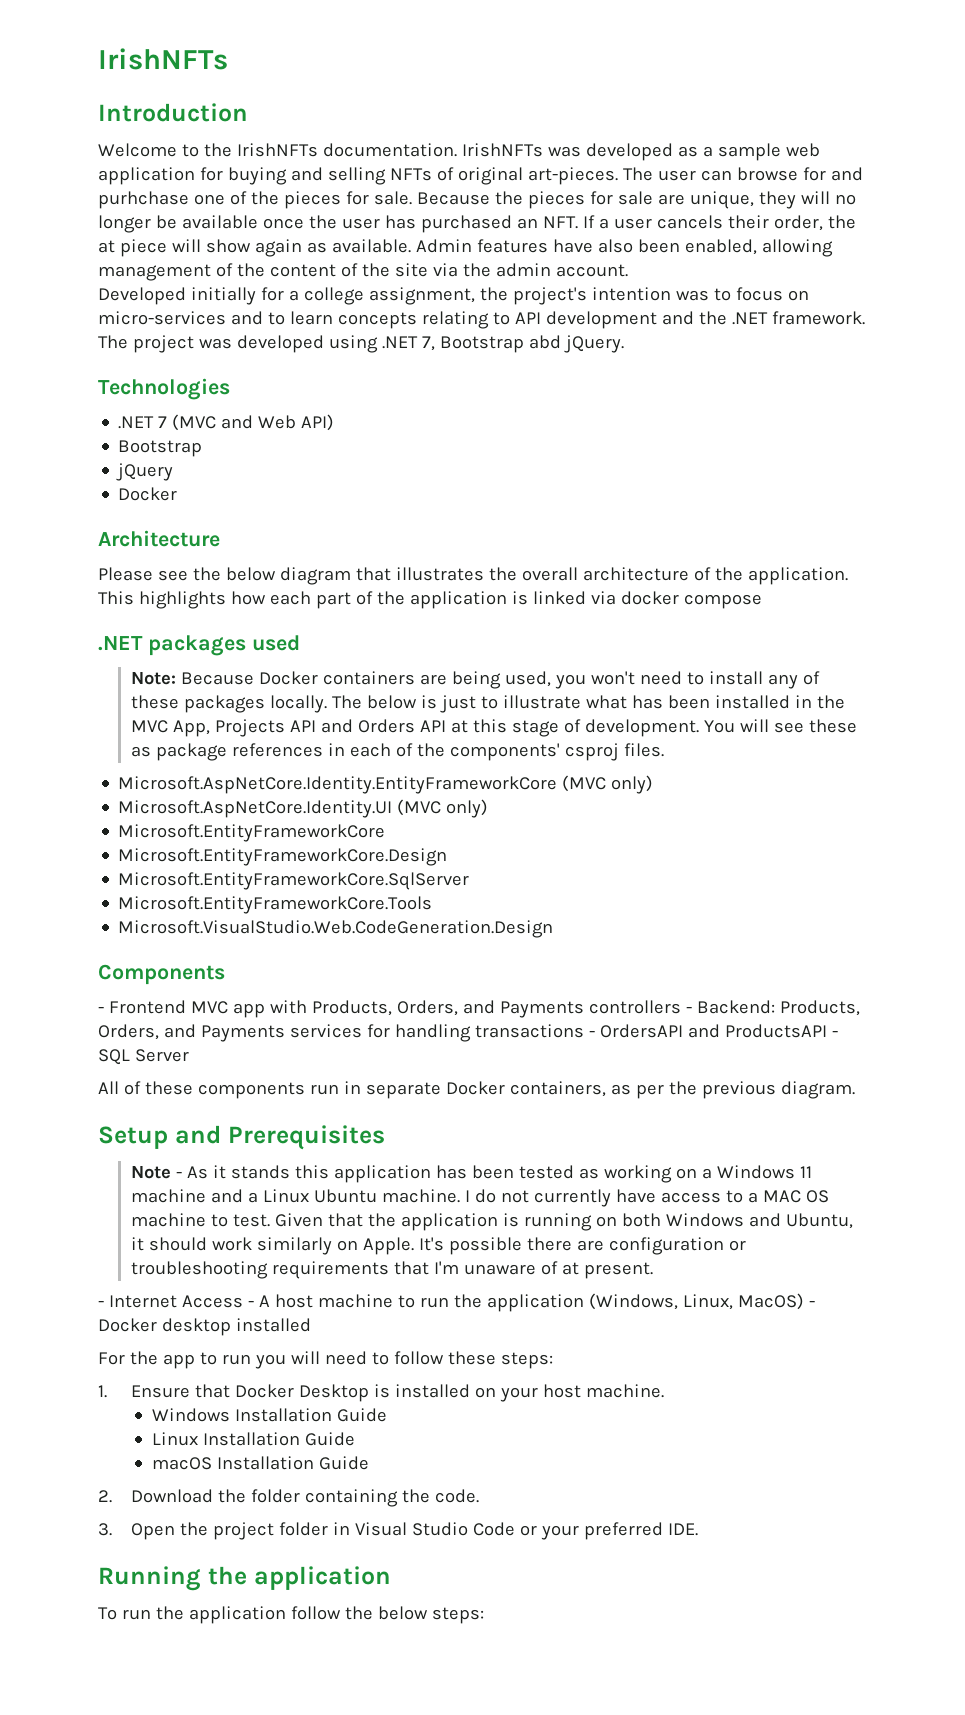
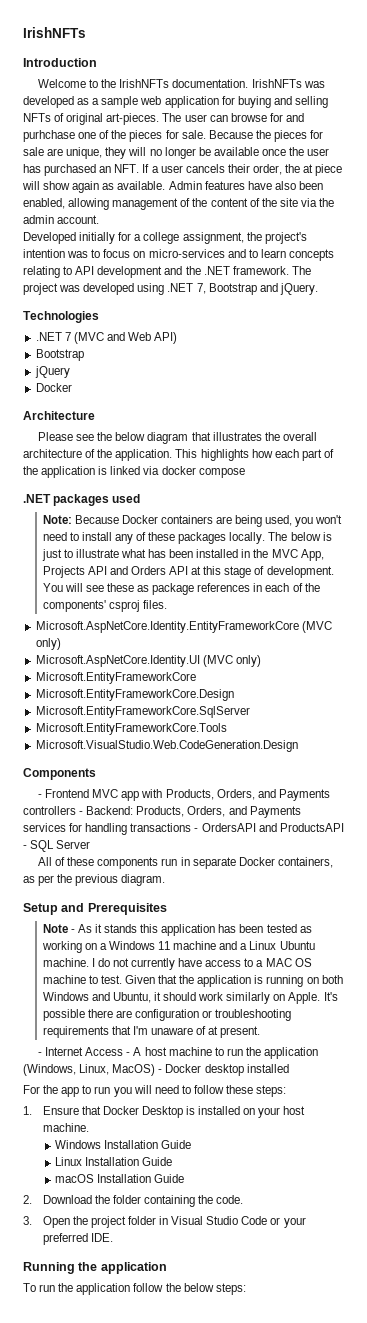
[528,335,561,349] abd -> [259,283,278,292] and

